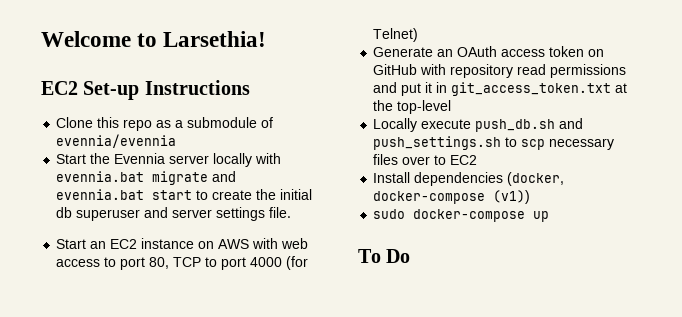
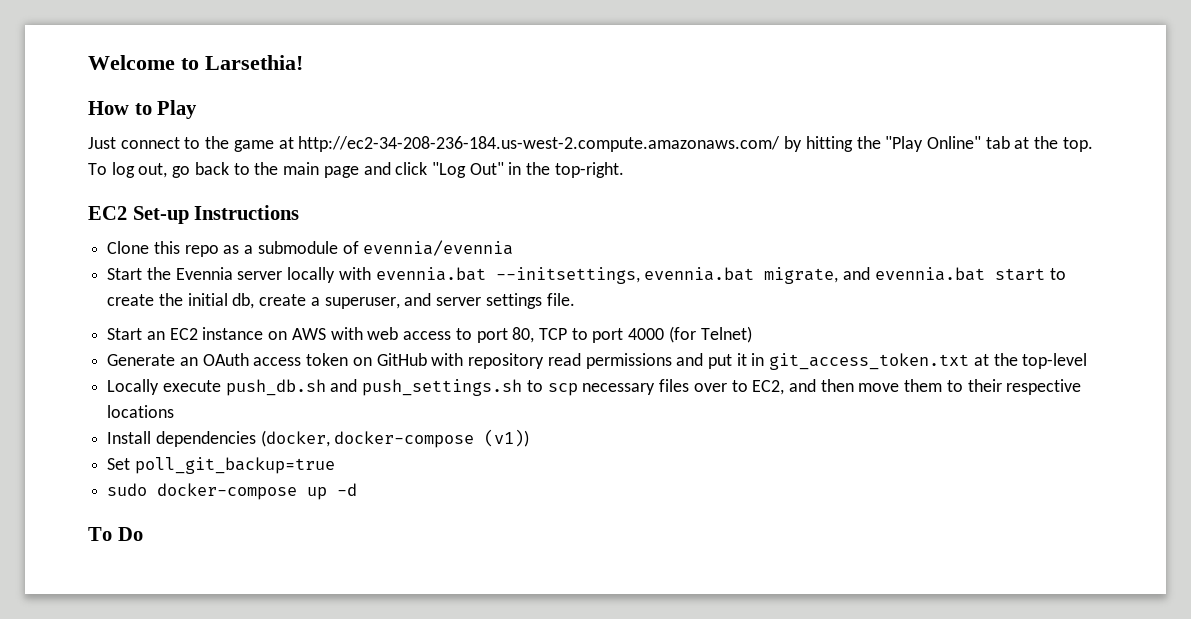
(267, 39) none -> [88,100,198,119] [88,136,1093,152] [88,162,624,178] // How to Play // Just connect to the game at http://ec2-34-208-236-184.us-west-2.compute.amazonaws.com/ by hitting the "Play Online" tab at the top. To log out, go back to the main page and click "Log Out" in the top-right.
[152,171,209,185] migrate -> [495,267,839,284] --initsettings, evennia.bat migrate,
[56,207,141,221] db superuser -> [232,293,400,309] db, create a superuser,
[450,155,478,165] EC2 -> [752,379,1082,395] [107,405,175,418] EC2, and then move them to their respective locations
(531, 197) none -> [107,457,335,474] // Set poll_git_backup=true
(550, 216) none -> [337,483,358,496] -d

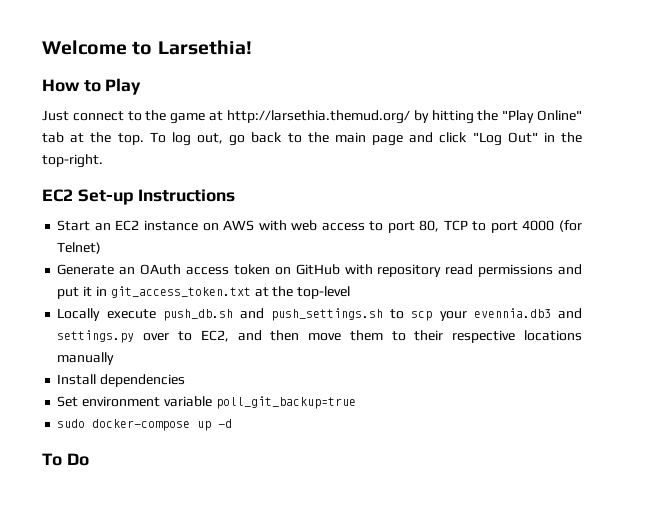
[298,136,781,152] http://ec2-34-208-236-184.us-west-2.compute.amazonaws.com/ -> [226,110,410,124] http://larsethia.themud.org/
[107,240,514,257] [107,267,1066,284] [107,293,575,309] // Clone this repo as a submodule of evennia/evennia // Start the Evennia server locally with evennia.bat --initsettings, evennia.bat migrate, and evennia.bat start to create the initial db, create a superuser, and server settings file. -> (236, 195) none
[582,379,690,395] necessary files -> [439,308,583,321] [57,330,135,343] your evennia.db3 and settings.py
(175, 411) none -> [57,352,115,365] manually
[260,429,530,448] (docker, docker-compose (v1)) -> (186, 380) none
(131, 464) none -> [82,396,212,407] environment variable

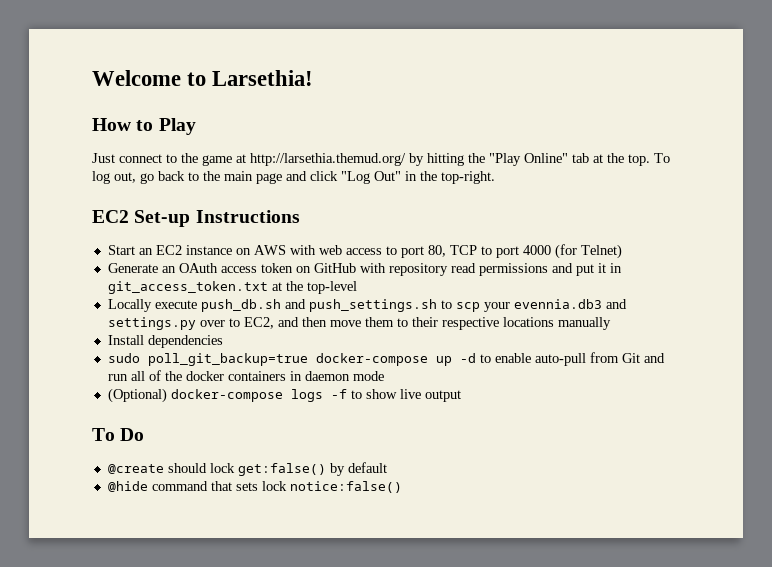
[57,396,212,407] Set environment variable -> [107,353,140,363] sudo
[57,419,86,428] // sudo -> (308, 359) none
[42,453,89,466] // To Do -> [479,352,665,366] [107,370,384,381] [107,388,461,403] [92,428,145,441] [107,462,387,476] [107,481,402,493] to enable auto-pull from Git and run all of the docker containers in daemon mode // (Optional) docker-compose logs -f to show live output // To Do // @create should lock get:false() by default // @hide command that sets lock notice:false()

